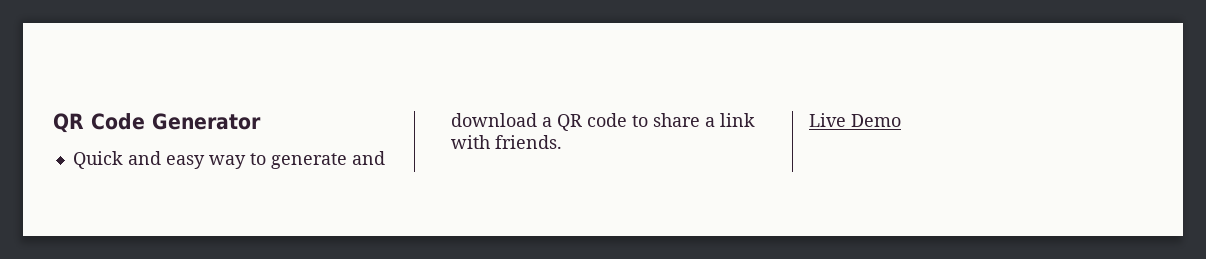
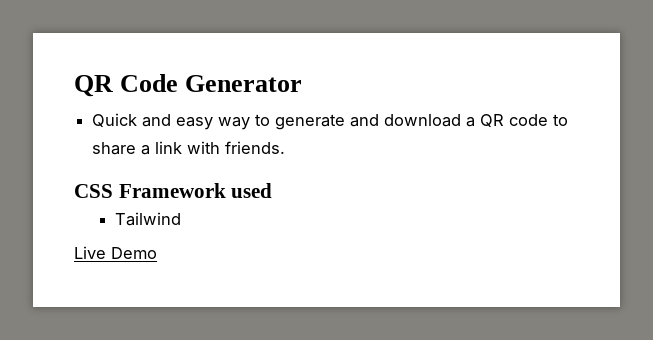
(562, 142) none -> [74,183,273,198] [115,212,182,226] // CSS Framework used // Tailwind

